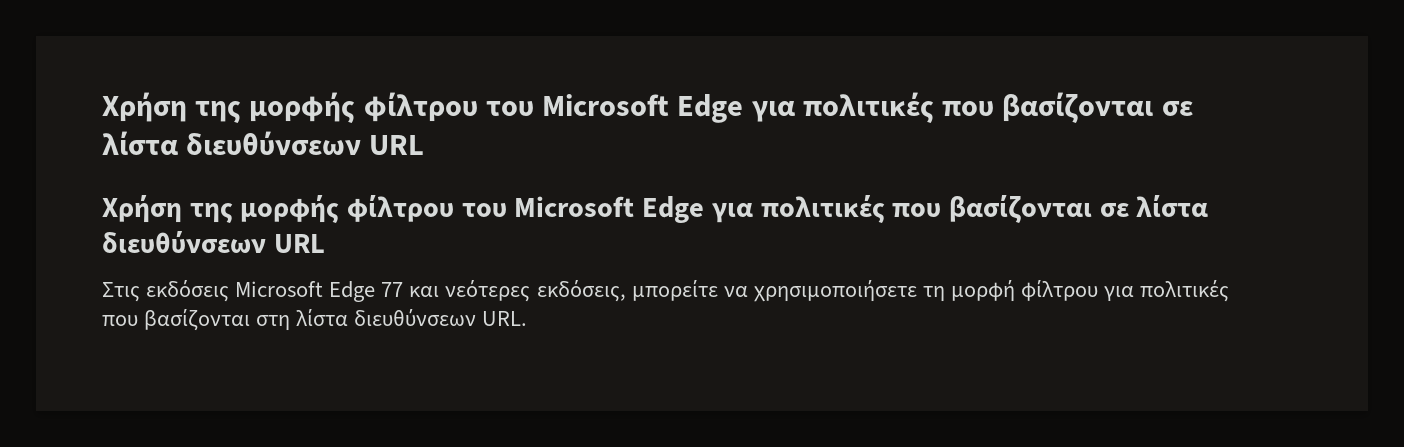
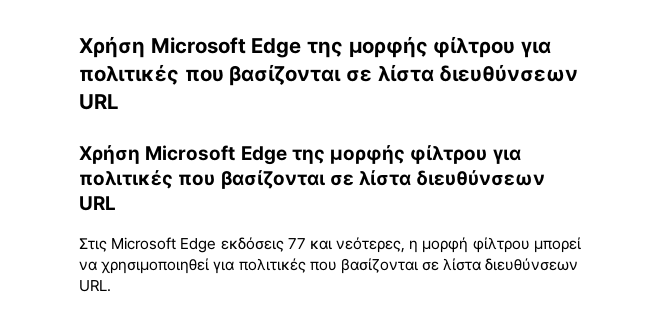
[102,92,744,123] Χρήση της μορφής φίλτρου του Microsoft Edge -> [79,36,516,58] Χρήση Microsoft Edge της μορφής φίλτρου
[189,195,705,223] της μορφής φίλτρου του Microsoft Edge -> [145,145,488,165] Microsoft Edge της μορφής φίλτρου
[146,280,376,302] εκδόσεις Microsoft Edge -> [111,237,284,253] Microsoft Edge εκδόσεις
[445,280,1230,302] [102,309,291,331] νεότερες εκδόσεις, μπορείτε να χρησιμοποιήσετε τη μορφή φίλτρου για πολιτικές που βασίζονται στη -> [336,237,581,253] [79,258,440,274] νεότερες, η μορφή φίλτρου μπορεί να χρησιμοποιηθεί για πολιτικές που βασίζονται σε

